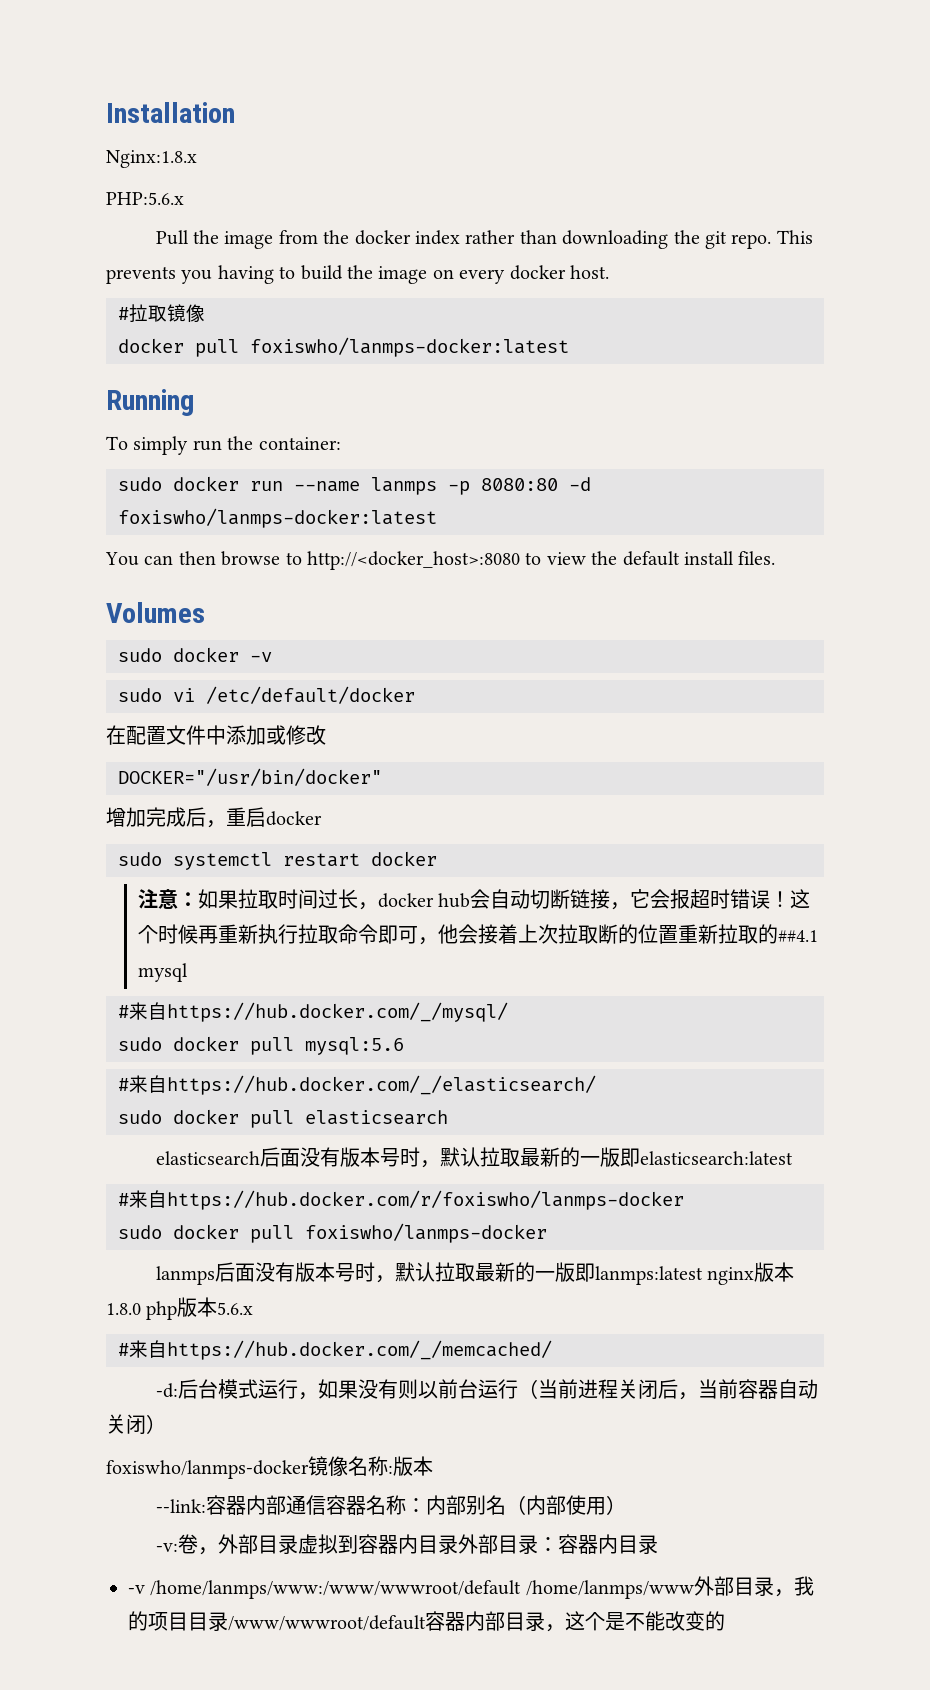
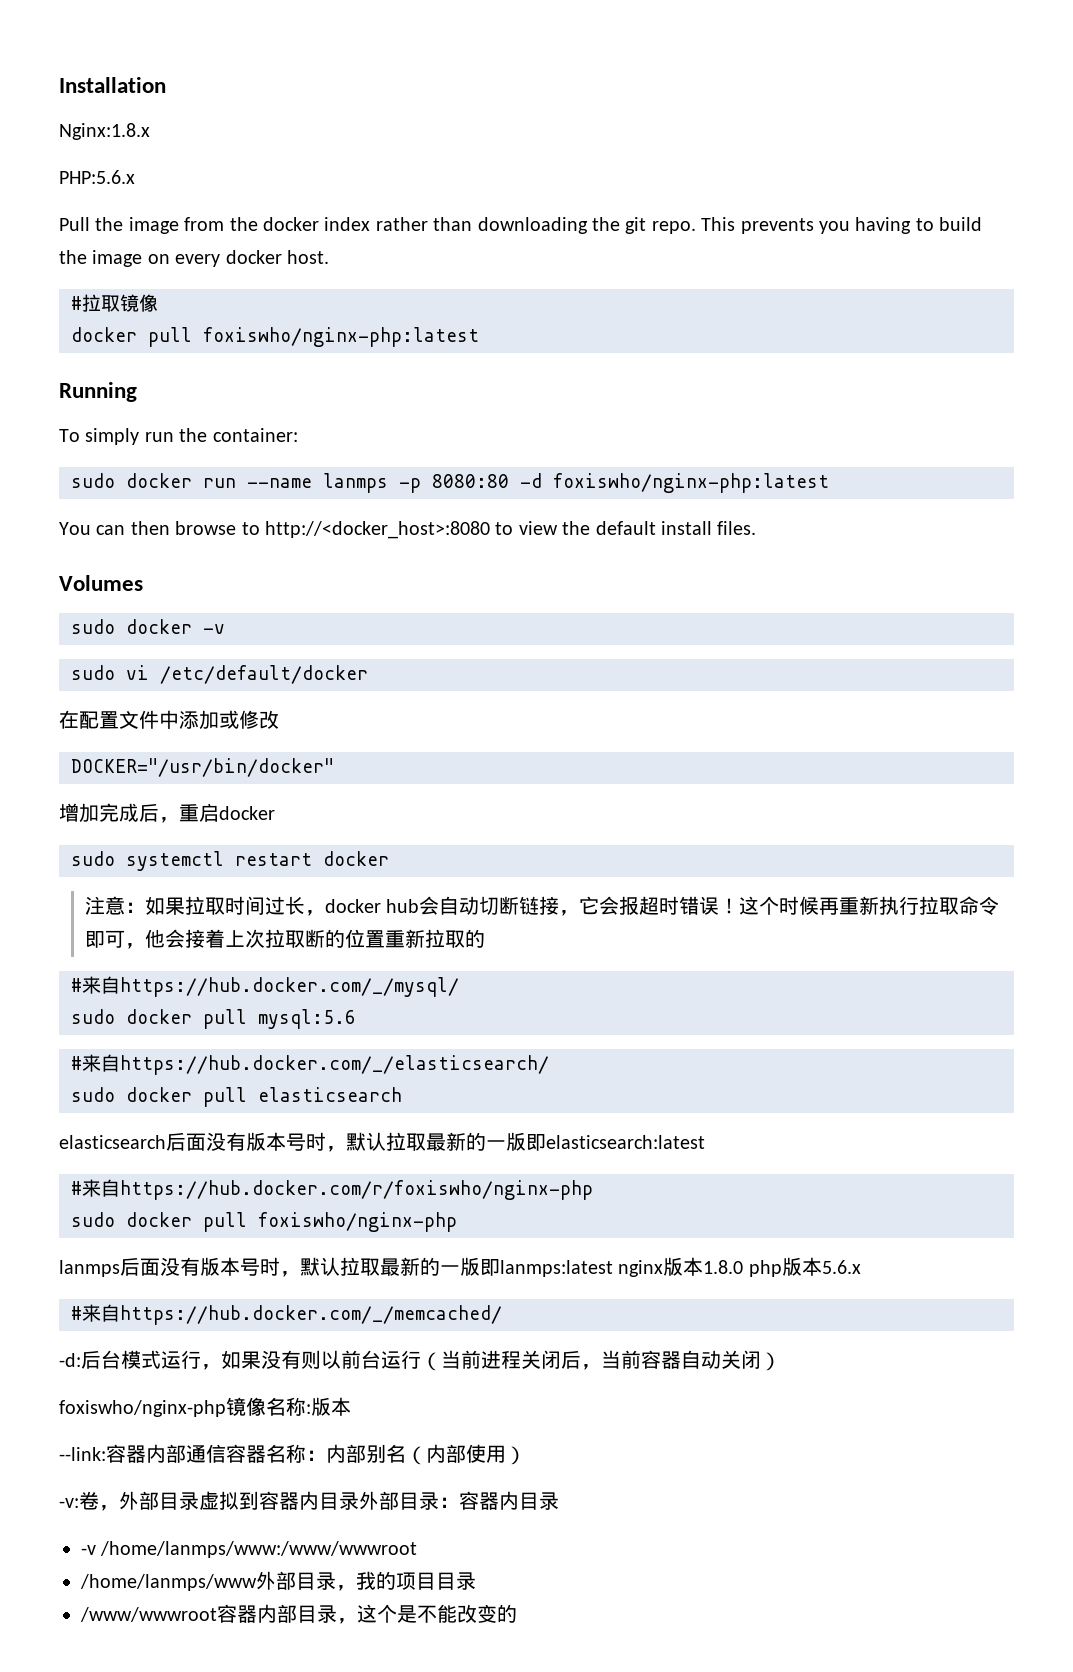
[250,337,569,357] foxiswho/lanmps-docker:latest -> [203,327,479,347] foxiswho/nginx-php:latest
[118,508,437,528] foxiswho/lanmps-docker:latest -> [553,473,829,493] foxiswho/nginx-php:latest
[777,930,818,942] [137,963,188,982] ##4.1 mysql -> (485, 938) none
[167,1190,684,1210] [118,1223,547,1243] https://hub.docker.com/r/foxiswho/lanmps-docker // sudo docker pull foxiswho/lanmps-docker -> [120,1180,593,1200] [71,1212,457,1232] https://hub.docker.com/r/foxiswho/nginx-php // sudo docker pull foxiswho/nginx-php
[106,1460,309,1479] foxiswho/lanmps-docker -> [59,1400,226,1417] foxiswho/nginx-php
[150,1580,522,1599] /home/lanmps/www:/www/wwwroot/default -> [100,1541,418,1558] /home/lanmps/www:/www/wwwroot //
[228,1615,426,1631] /www/wwwroot/default -> [80,1607,217,1622] // /www/wwwroot

